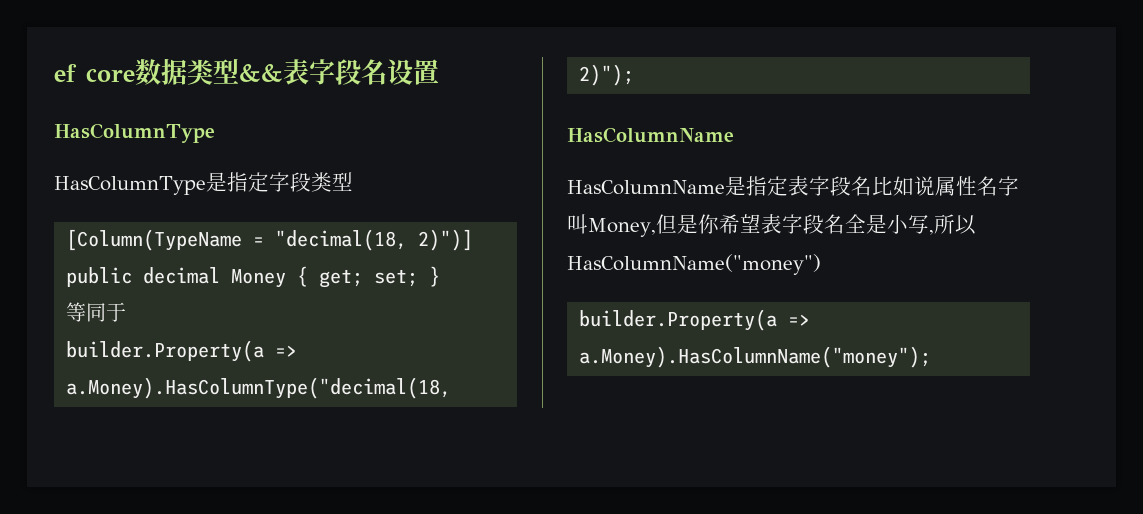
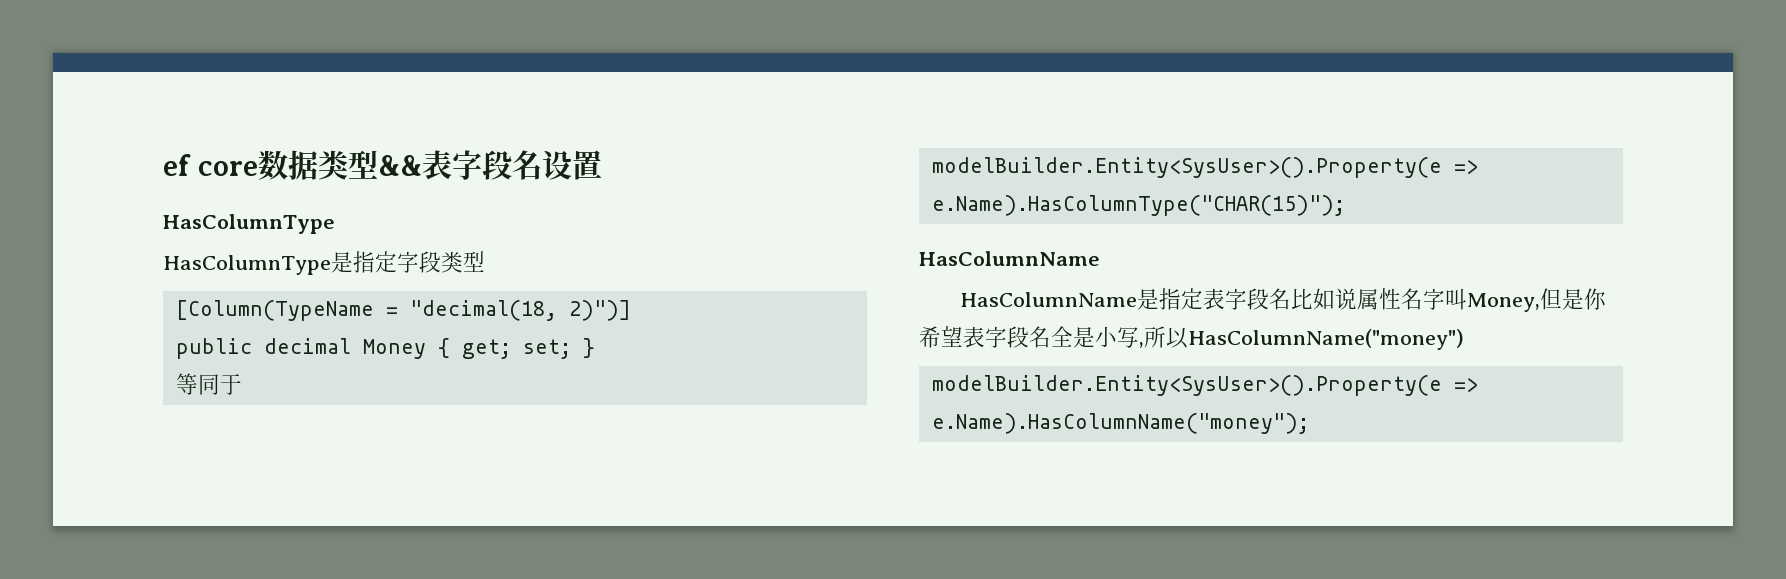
[66,340,298,362] [66,377,452,399] [579,64,635,86] builder.Property(a => a.Money).HasColumnType("decimal(18, 2)"); -> [931,157,1478,178] [931,195,1345,216] modelBuilder.Entity<SysUser>().Property(e => e.Name).HasColumnType("CHAR(15)");
[579,309,811,331] [579,346,932,368] builder.Property(a => a.Money).HasColumnName("money"); -> [931,375,1478,396] [931,413,1309,434] modelBuilder.Entity<SysUser>().Property(e => e.Name).HasColumnName("money");

